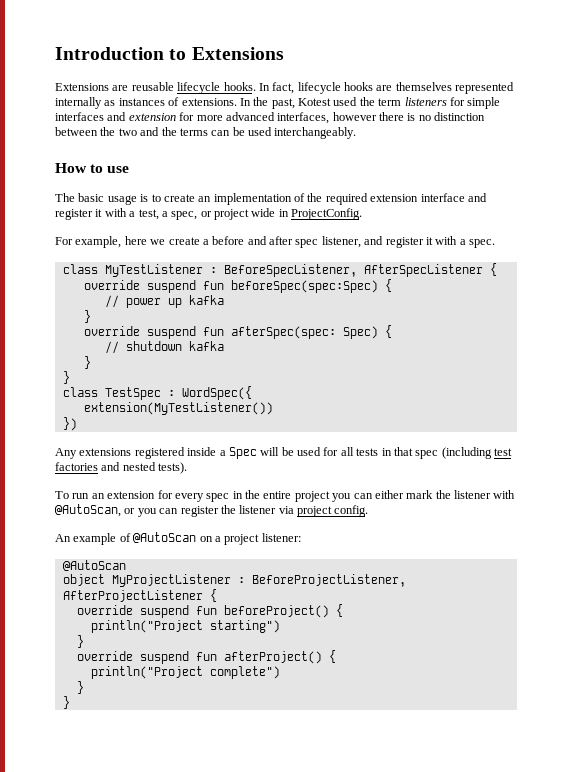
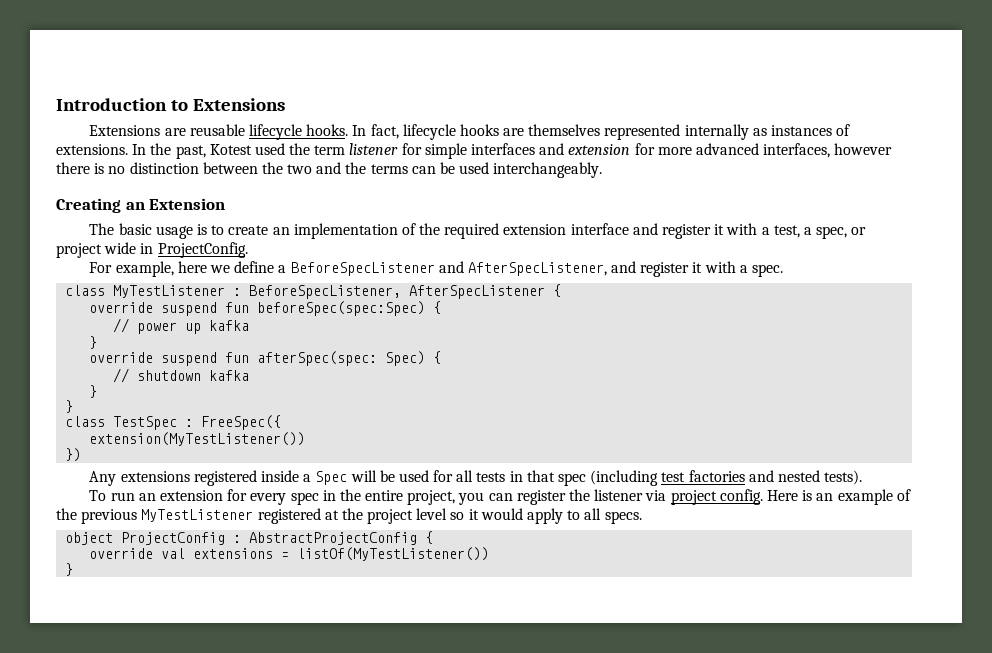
[404,97,447,106] listeners -> [349,143,399,155] listener
[55,163,130,173] How to use -> [56,198,226,213] Creating an Extension
[168,236,361,248] create a before and after spec listener, -> [234,261,607,276] define a BeforeSpecListener and AfterSpecListener,
[181,386,252,400] WordSpec({ -> [201,415,282,430] FreeSpec({
[294,490,516,502] [55,504,136,517] project you can either mark the listener with @AutoScan, or -> [407,490,456,505] project,
[55,532,301,545] [62,560,126,571] [62,574,406,587] [62,589,217,602] [76,604,343,618] [90,620,280,633] [76,635,84,648] [76,650,336,664] [90,666,280,679] [76,681,84,694] // An example of @AutoScan on a project listener: // @AutoScan // object MyProjectListener : BeforeProjectListener, AfterProjectListener { // override suspend fun beforeProject() { // println("Project starting") // } // override suspend fun afterProject() { // println("Project complete") // } -> [766,489,911,505] [56,508,642,524] [65,531,434,545] [89,547,490,561] Here is an example of the previous MyTestListener registered at the project level so it would apply to all specs. // object ProjectConfig : AbstractProjectConfig { // override val extensions = listOf(MyTestListener())

